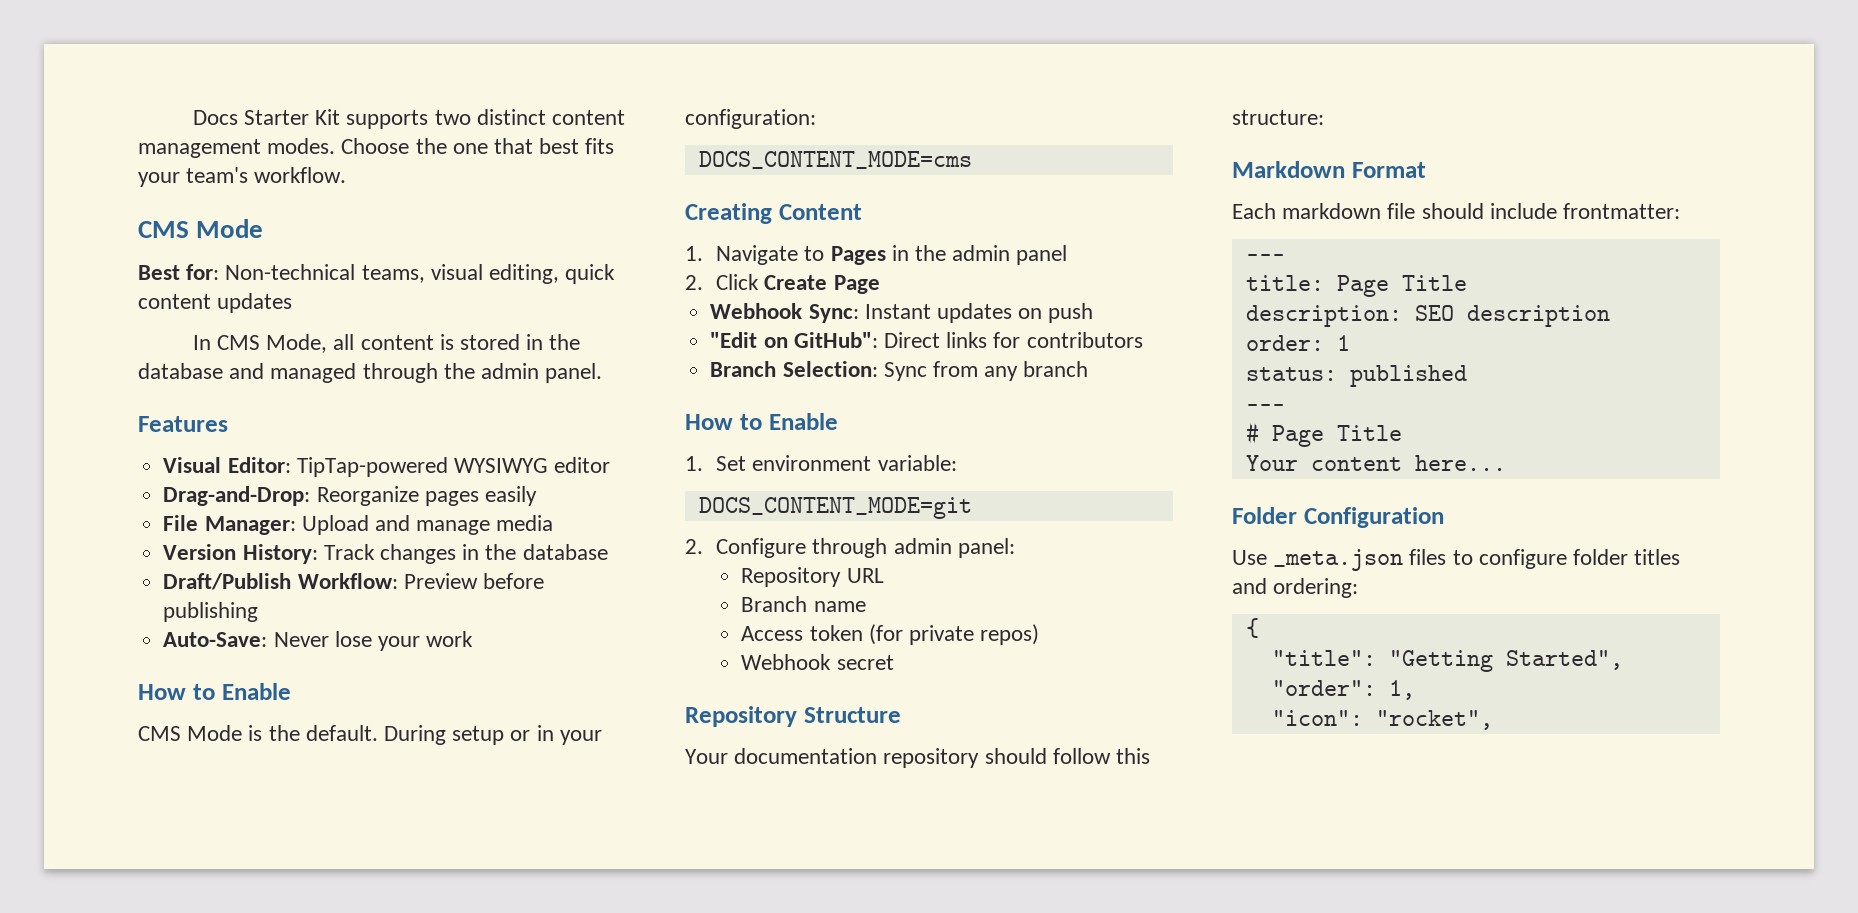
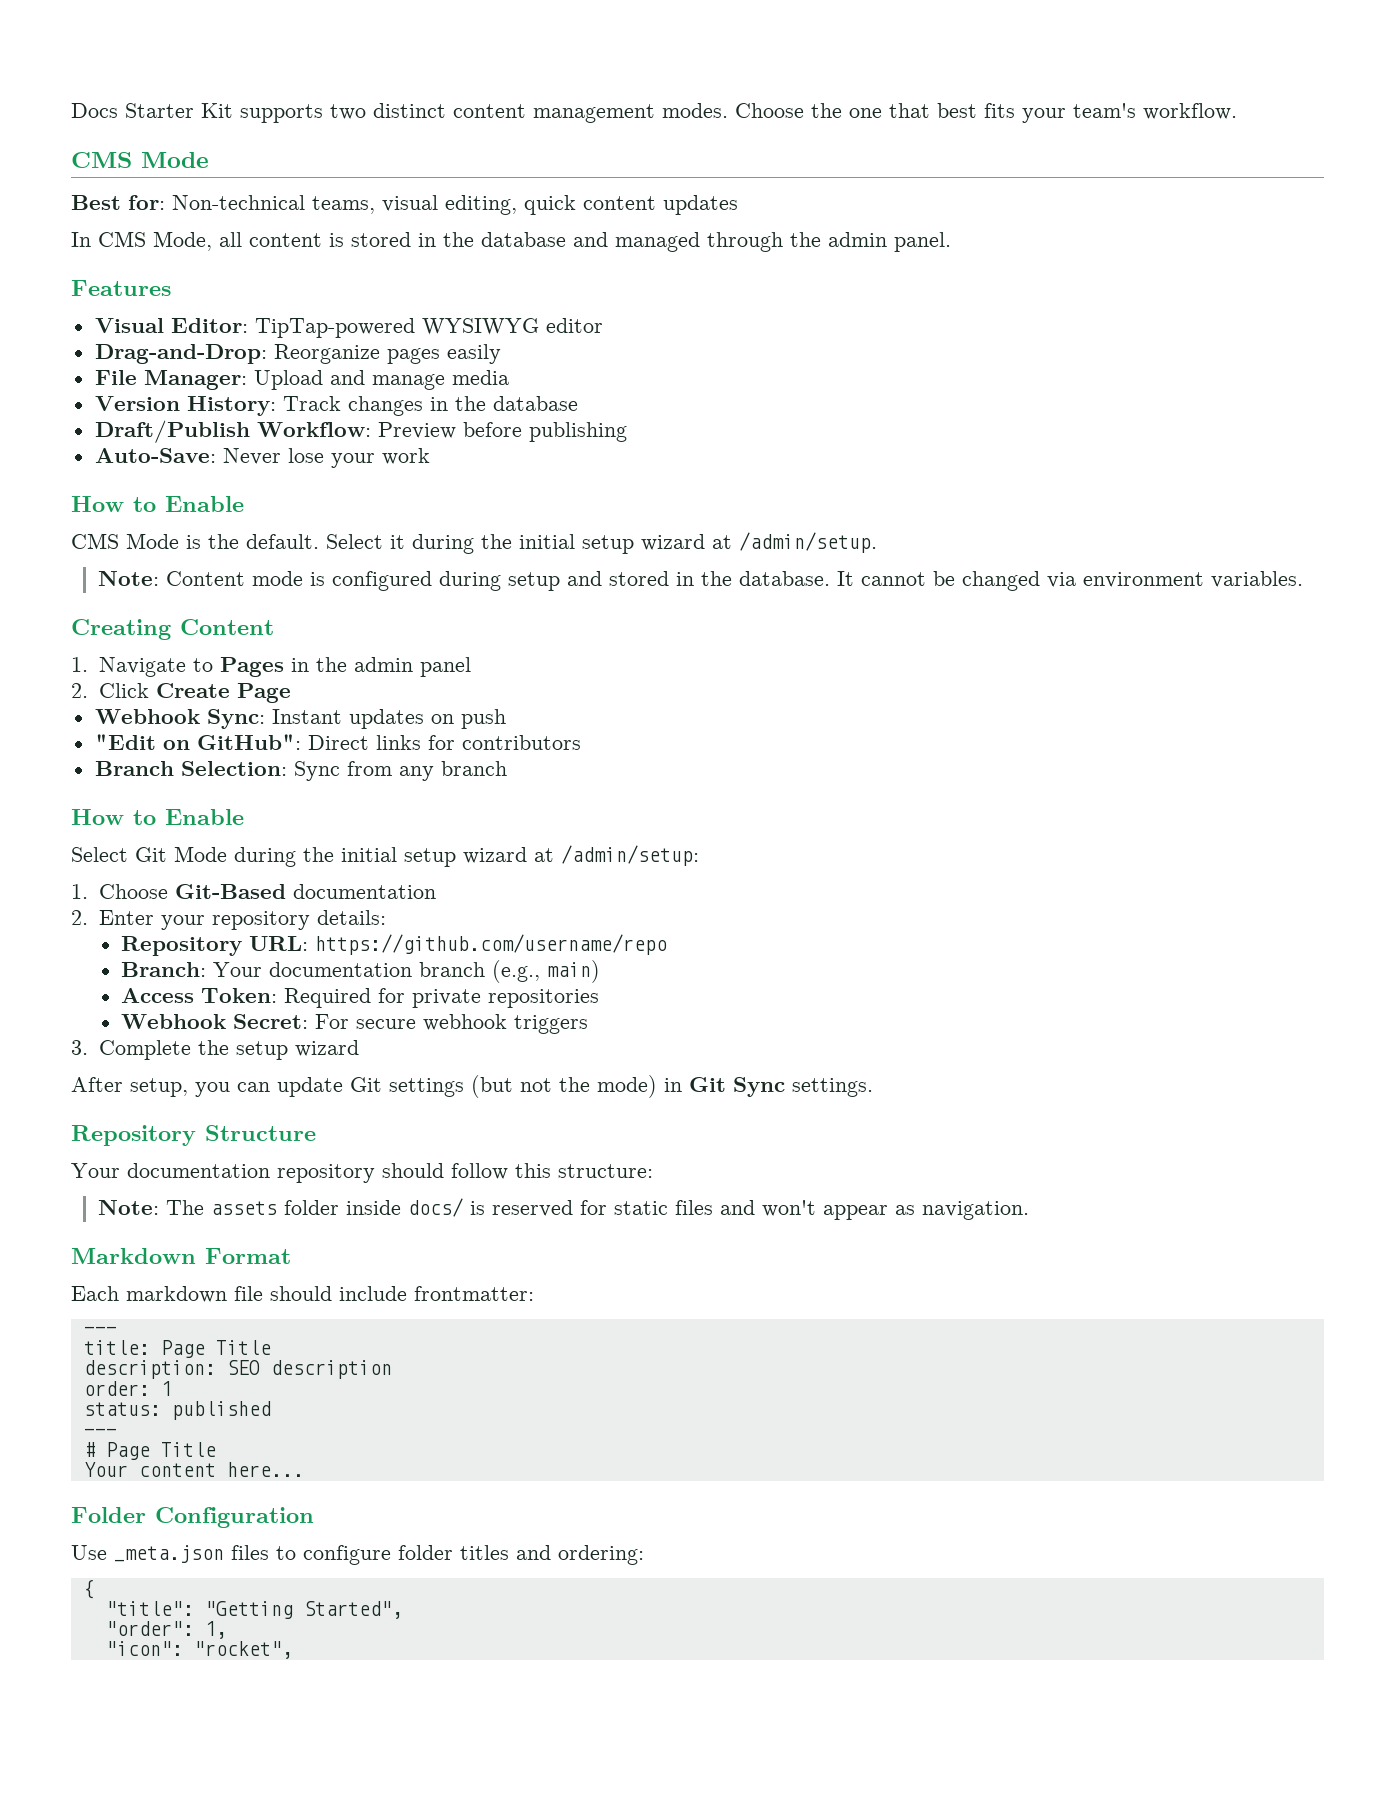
[384,725,602,745] [685,109,816,129] [698,151,972,169] During setup or in your configuration: // DOCS_CONTENT_MODE=cms -> [326,532,877,554] [97,571,1303,591] Select it during the initial setup wizard at /admin/setup. // Note: Content mode is configured during setup and stored in the database. It cannot be changed via environment variables.
[685,455,957,471] [698,497,972,519] [685,538,1015,558] [741,567,884,587] [741,596,866,612] [741,624,1040,645] [741,654,894,670] 1. Set environment variable: // DOCS_CONTENT_MODE=git // 2. Configure through admin panel: // Repository URL // Branch name // Access token (for private repos) // Webhook secret -> [71,845,699,867] [71,884,436,899] [71,910,386,930] [121,934,668,956] [121,960,601,983] [121,988,600,1008] [121,1014,589,1034] [71,1040,359,1060] [71,1075,873,1098] Select Git Mode during the initial setup wizard at /admin/setup: // 1. Choose Git-Based documentation // 2. Enter your repository details: // Repository URL: https://github.com/username/repo // Branch: Your documentation branch (e.g., main) // Access Token: Required for private repositories // Webhook Secret: For secure webhook triggers // 3. Complete the setup wizard // After setup, you can update Git settings (but not the mode) in Git Sync settings.
(1324, 117) none -> [97,1198,1029,1220] // Note: The assets folder inside docs/ is reserved for static files and won't appear as navigation.

